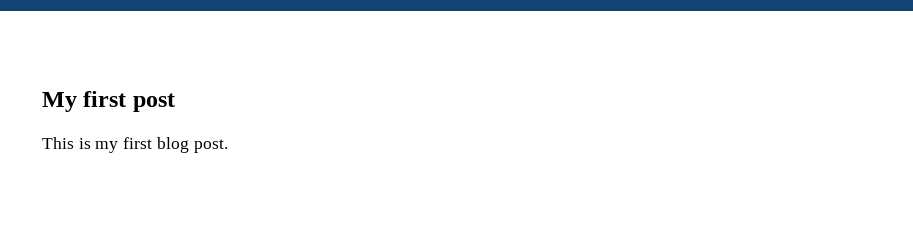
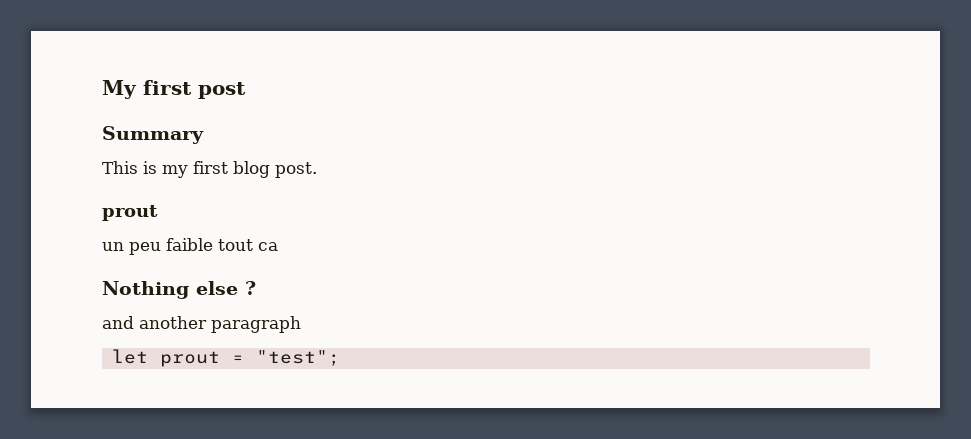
(175, 102) none -> [102,126,204,144] // Summary
(228, 146) none -> [102,205,158,221] [102,238,278,255] [102,281,256,299] [102,316,301,333] [111,349,340,367] // prout // un peu faible tout ca // Nothing else ? // and another paragraph // let prout = "test";

